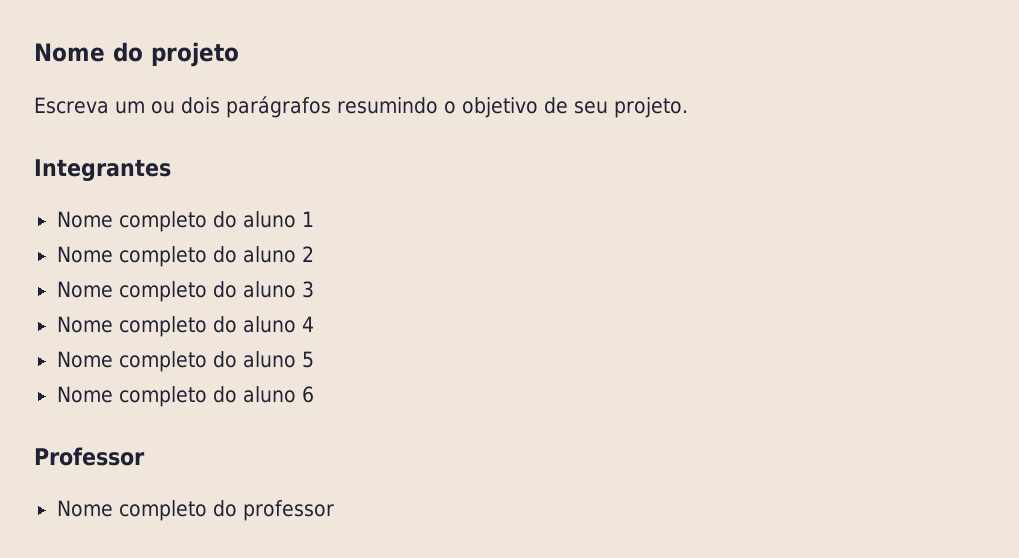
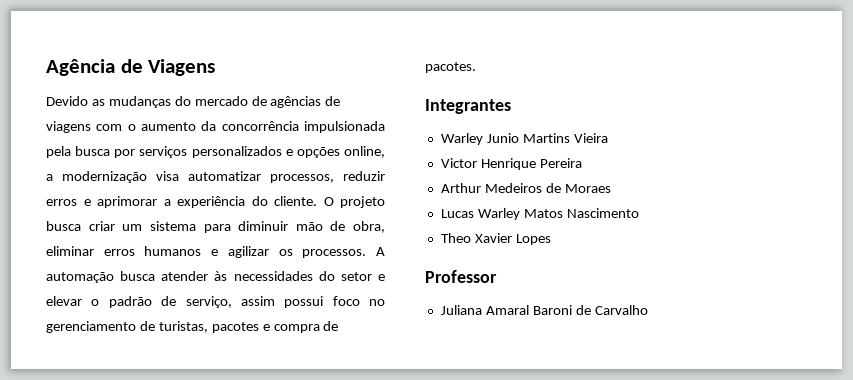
[34,42,239,67] [34,96,688,118] [34,159,171,181] [56,211,314,232] [56,246,314,267] [56,281,314,302] [56,316,314,337] [56,351,314,372] [56,386,314,407] [34,447,145,466] [56,500,334,521] Nome do projeto // Escreva um ou dois parágrafos resumindo o objetivo de seu projeto. // Integrantes // Nome completo do aluno 1 // Nome completo do aluno 2 // Nome completo do aluno 3 // Nome completo do aluno 4 // Nome completo do aluno 5 // Nome completo do aluno 6 // Professor // Nome completo do professor -> [46,59,216,76] [46,96,341,108] [46,121,385,133] [46,146,386,158] [46,171,385,183] [46,196,385,208] [46,221,385,233] [46,246,386,258] [46,271,386,283] [46,296,385,308] [46,321,339,333] [425,62,476,73] [425,99,511,114] [440,133,608,145] [440,158,582,170] [440,183,611,193] [440,208,639,220] [440,233,551,245] [425,270,497,283] [440,305,648,315] Agência de Viagens // Devido as mudanças do mercado de agências de viagens com o aumento da concorrência impulsionada pela busca por serviços personalizados e opções online, a modernização visa automatizar processos, reduzir erros e aprimorar a experiência do cliente. O projeto busca criar um sistema para diminuir mão de obra, eliminar erros humanos e agilizar os processos. A automação busca atender às necessidades do setor e elevar o padrão de serviço, assim possui foco no gerenciamento de turistas, pacotes e compra de pacotes. // Integrantes // Warley Junio Martins Vieira // Victor Henrique Pereira // Arthur Medeiros de Moraes // Lucas Warley Matos Nascimento // Theo Xavier Lopes // Professor // Juliana Amaral Baroni de Carvalho

